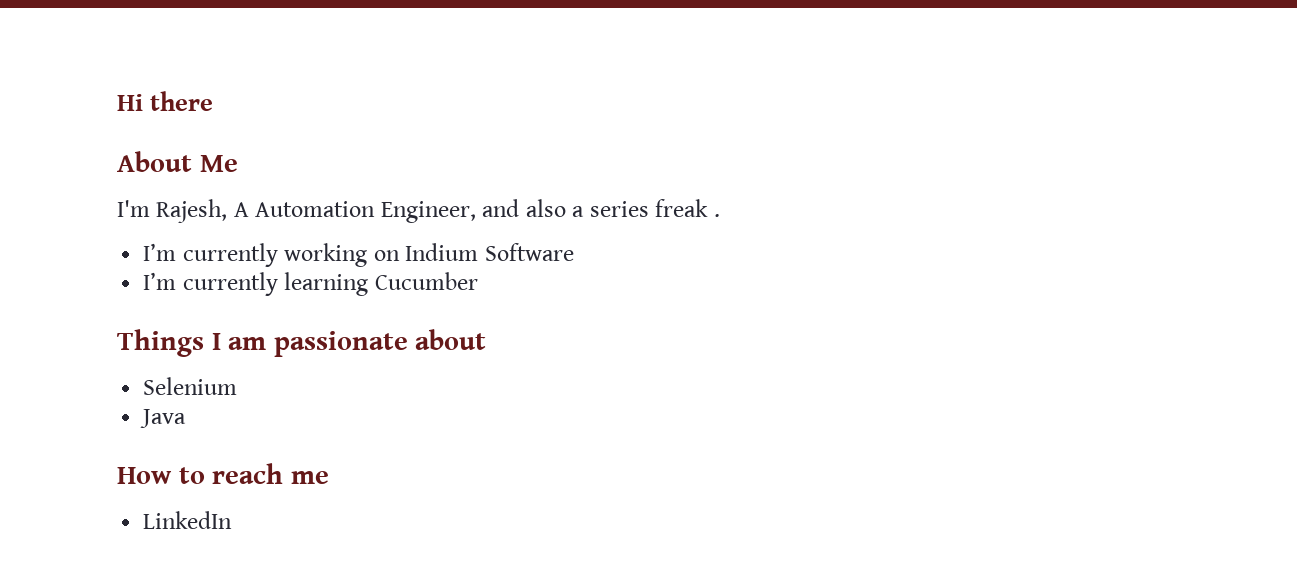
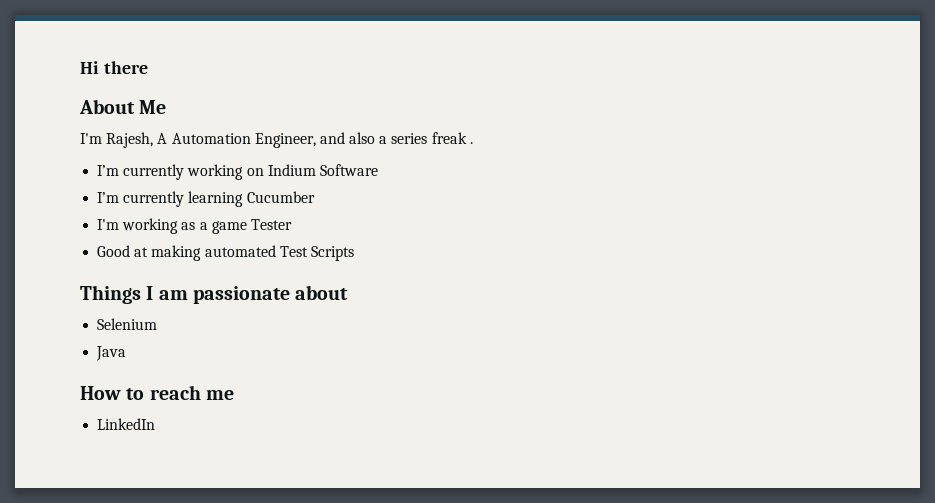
(478, 281) none -> [97,218,292,234] [97,245,354,261] // I'm working as a game Tester // Good at making automated Test Scripts

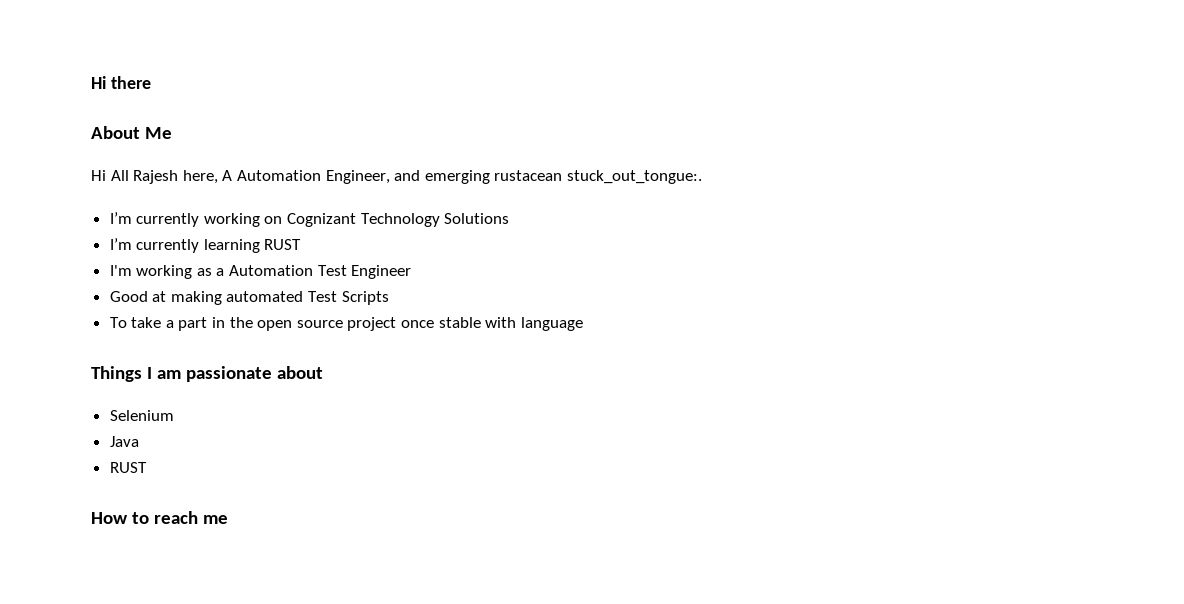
[80,132,473,148] I'm Rajesh, A Automation Engineer, and also a series freak . -> [91,170,702,184] Hi All Rajesh here, A Automation Engineer, and emerging rustacean stuck_out_tongue:.
[267,164,378,176] Indium Software -> [287,213,510,227] Cognizant Technology Solutions
[246,191,315,203] Cucumber -> [264,239,302,250] RUST
[211,219,292,234] game Tester -> [229,265,412,279] Automation Test Engineer
(354, 253) none -> [109,317,583,331] // To take a part in the open source project once stable with language
(127, 353) none -> [109,462,147,473] // RUST
[97,418,156,430] // LinkedIn -> (228, 519) none

